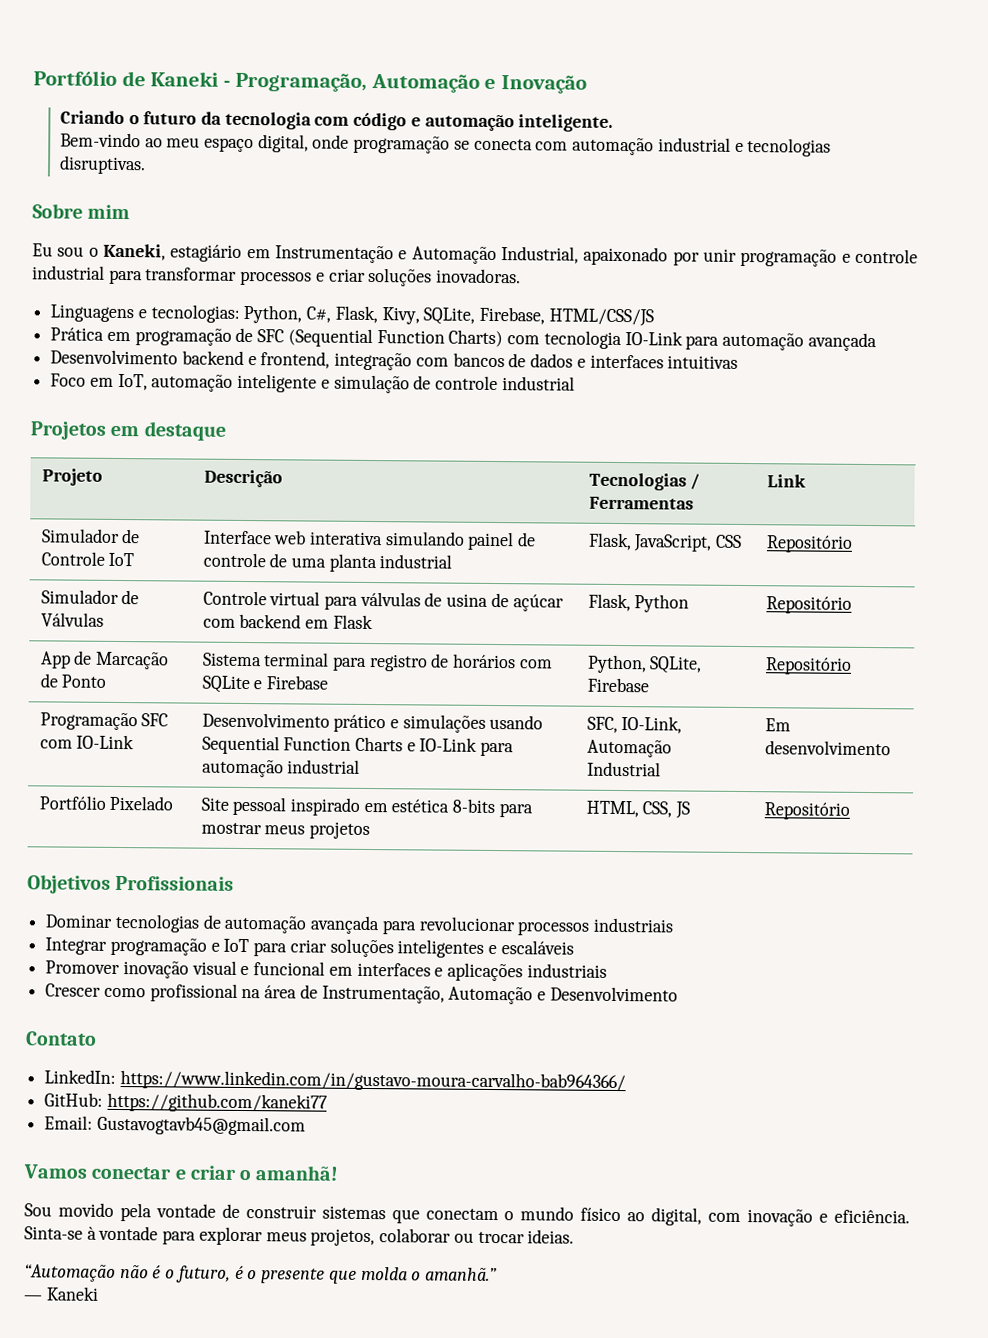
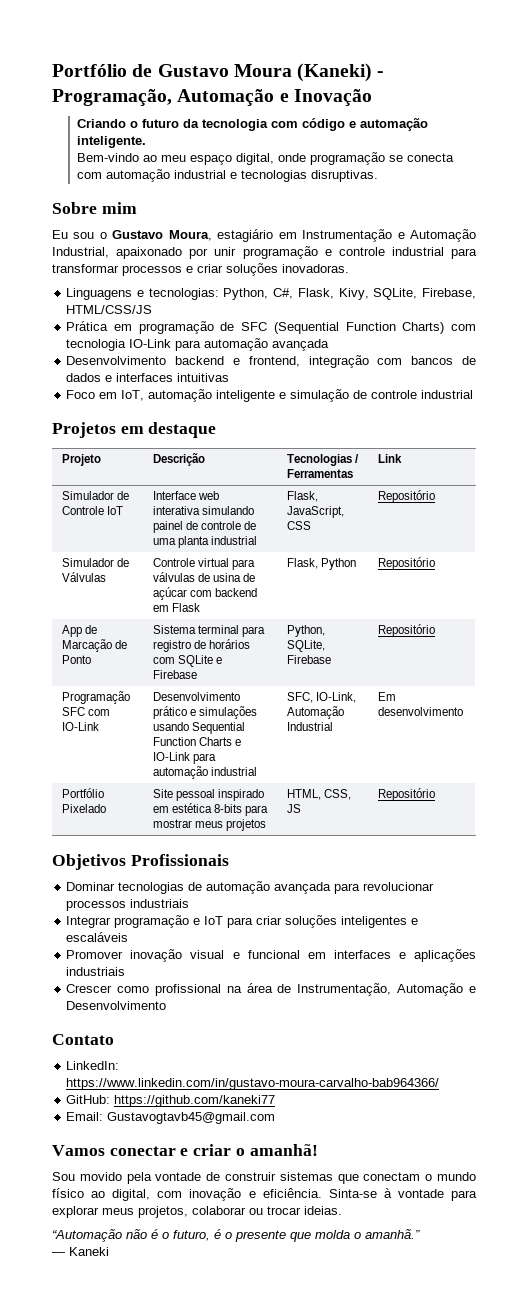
[150,71,220,87] Kaneki -> [157,63,373,82] Gustavo Moura (Kaneki)
[103,243,166,261] Kaneki, -> [112,230,212,241] Gustavo Moura,

